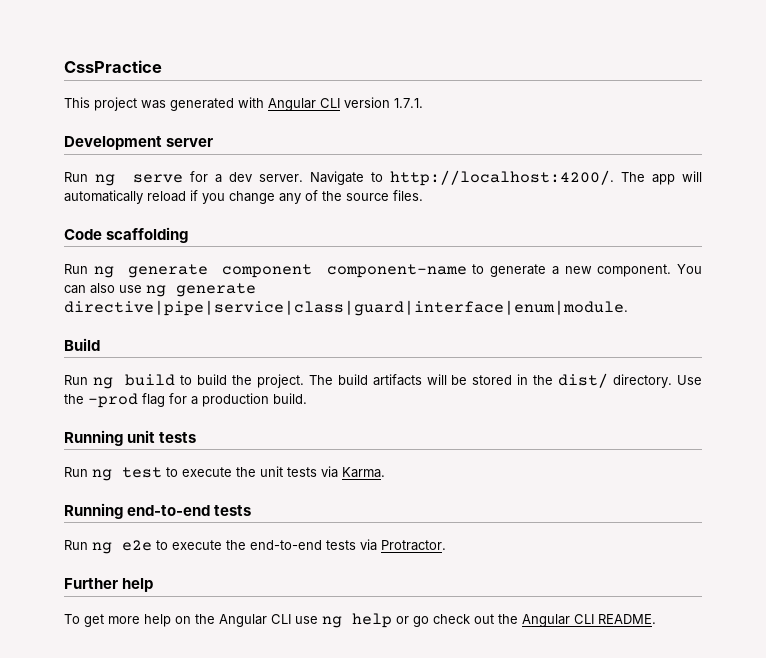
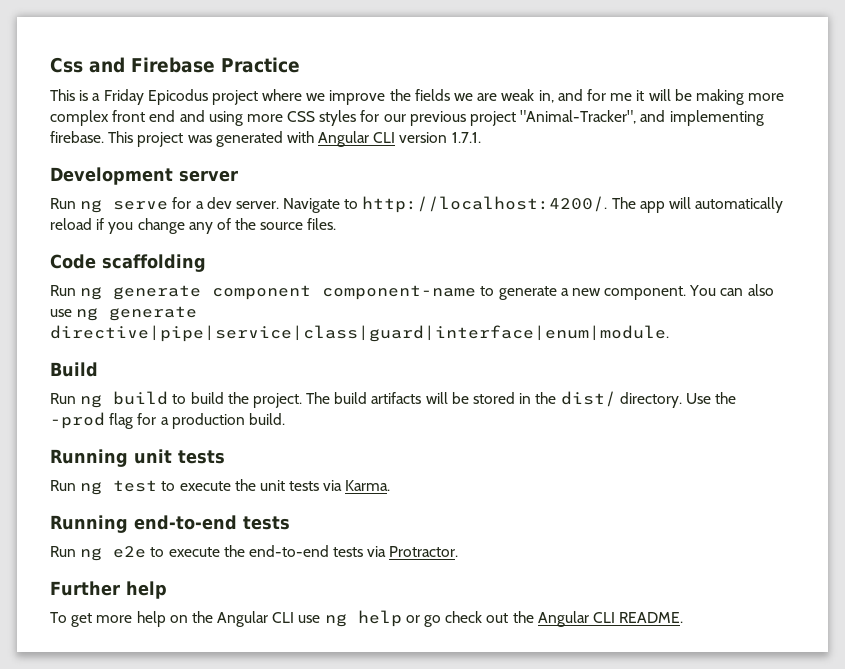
[64,60,162,73] CssPractice // -> [50,57,300,73] [50,89,785,105] [50,110,764,126] [50,131,104,143] Css and Firebase Practice // This is a Friday Epicodus project where we improve the fields we are weak in, and for me it will be making more complex front end and using more CSS styles for our previous project "Animal-Tracker", and implementing firebase.

